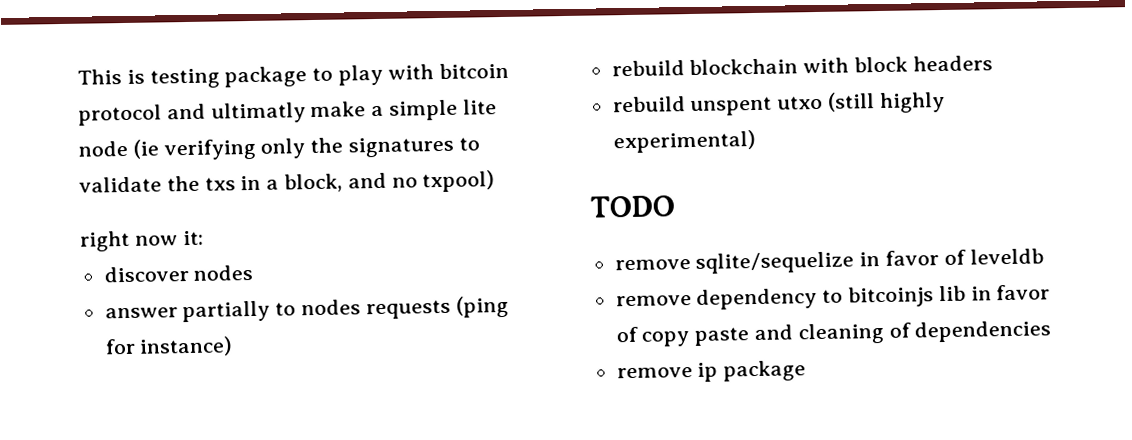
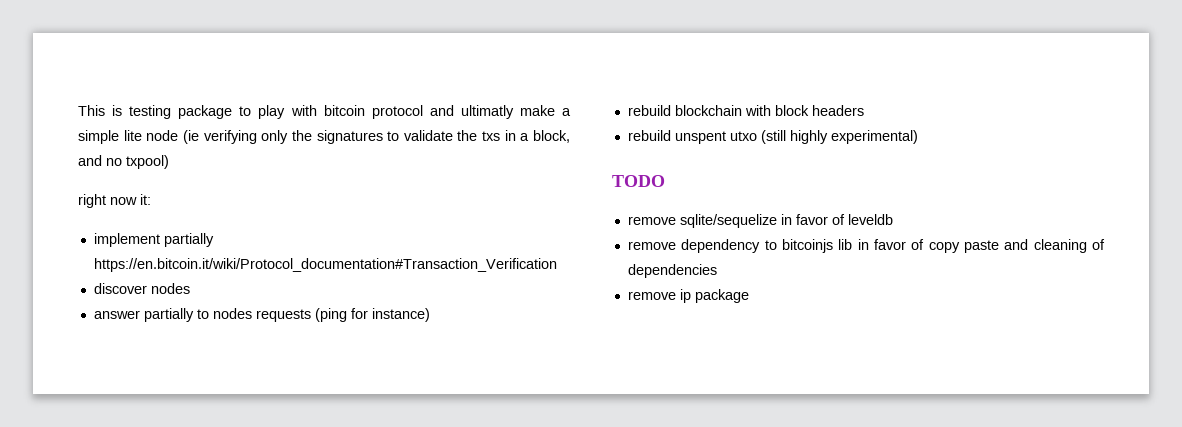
(204, 238) none -> [93,233,214,247] [93,258,557,272] // implement partially https://en.bitcoin.it/wiki/Protocol_documentation#Transaction_Verification

